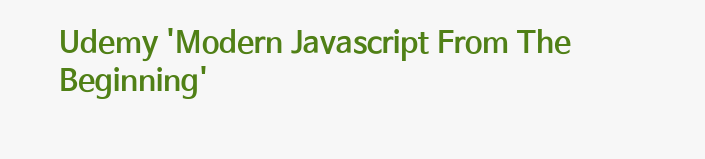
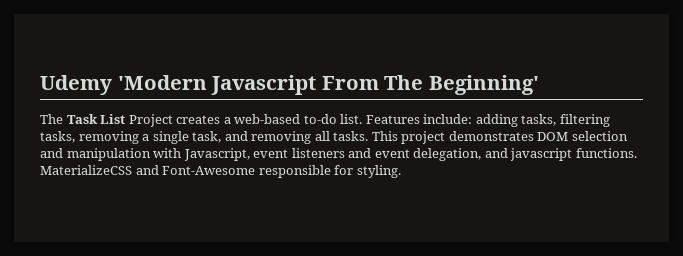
(208, 82) none -> [40,114,610,127] [40,131,628,144] [40,148,637,161] [40,165,401,178] // The Task List Project creates a web-based to-do list. Features include: adding tasks, filtering tasks, removing a single task, and removing all tasks. This project demonstrates DOM selection and manipulation with Javascript, event listeners and event delegation, and javascript functions. MaterializeCSS and Font-Awesome responsible for styling.

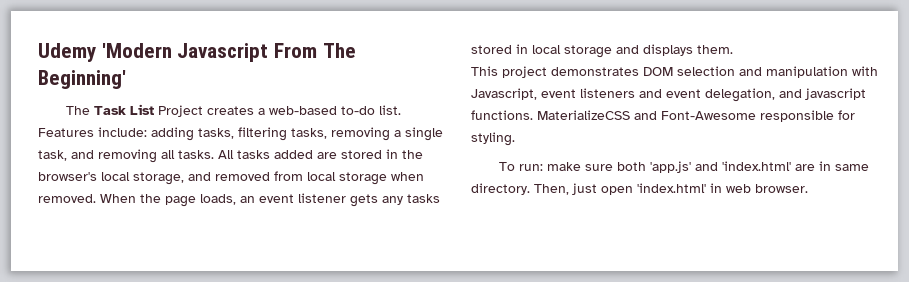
(369, 136) none -> [218,149,423,159] [38,171,424,185] [38,193,440,207] [471,44,733,58] All tasks added are stored in the browser's local storage, and removed from local storage when removed. When the page loads, an event listener gets any tasks stored in local storage and displays them. //
(401, 171) none -> [499,161,870,173] [471,183,808,195] // To run: make sure both 'app.js' and 'index.html' are in same directory. Then, just open 'index.html' in web browser.

